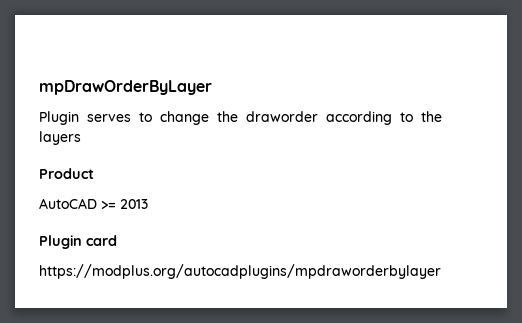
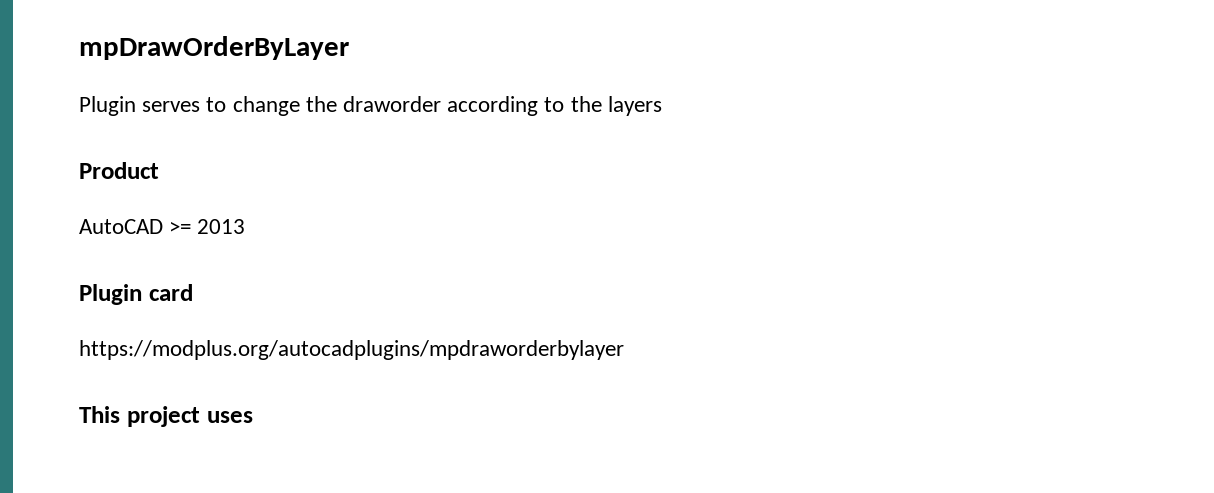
(441, 271) none -> [79,406,253,427] // This project uses

